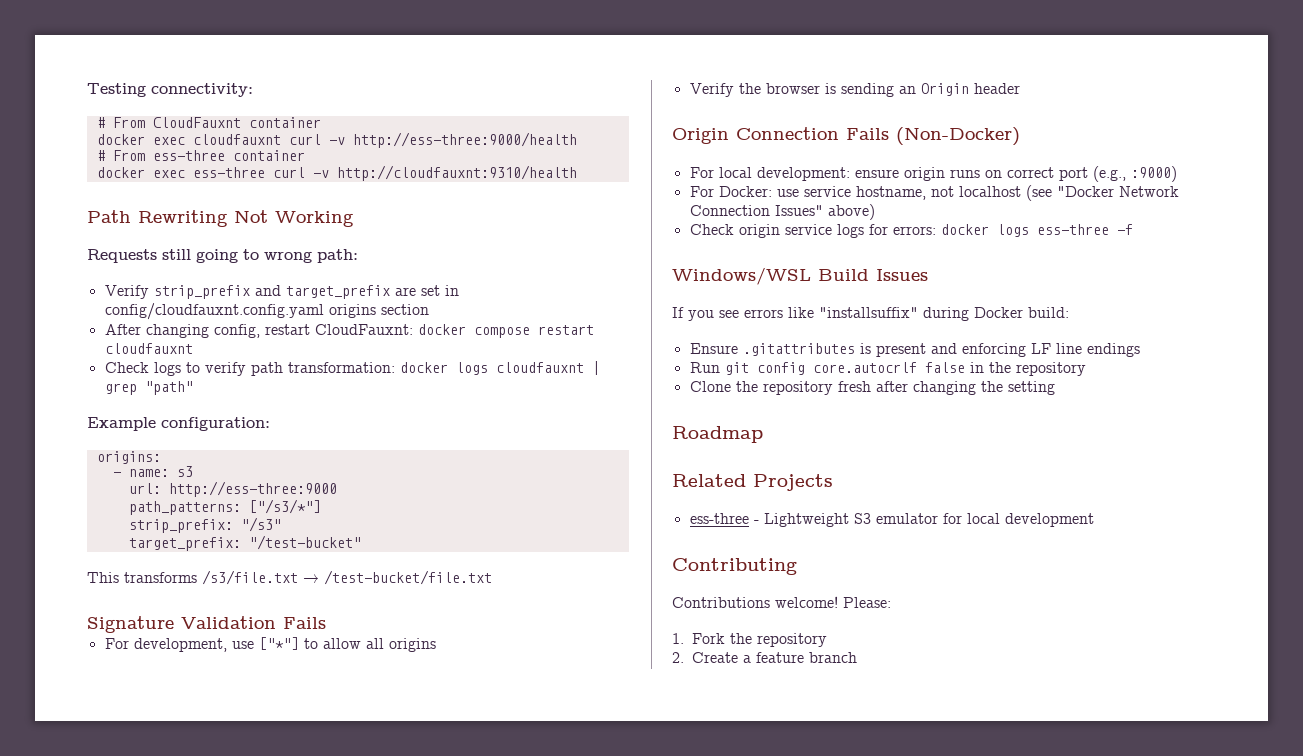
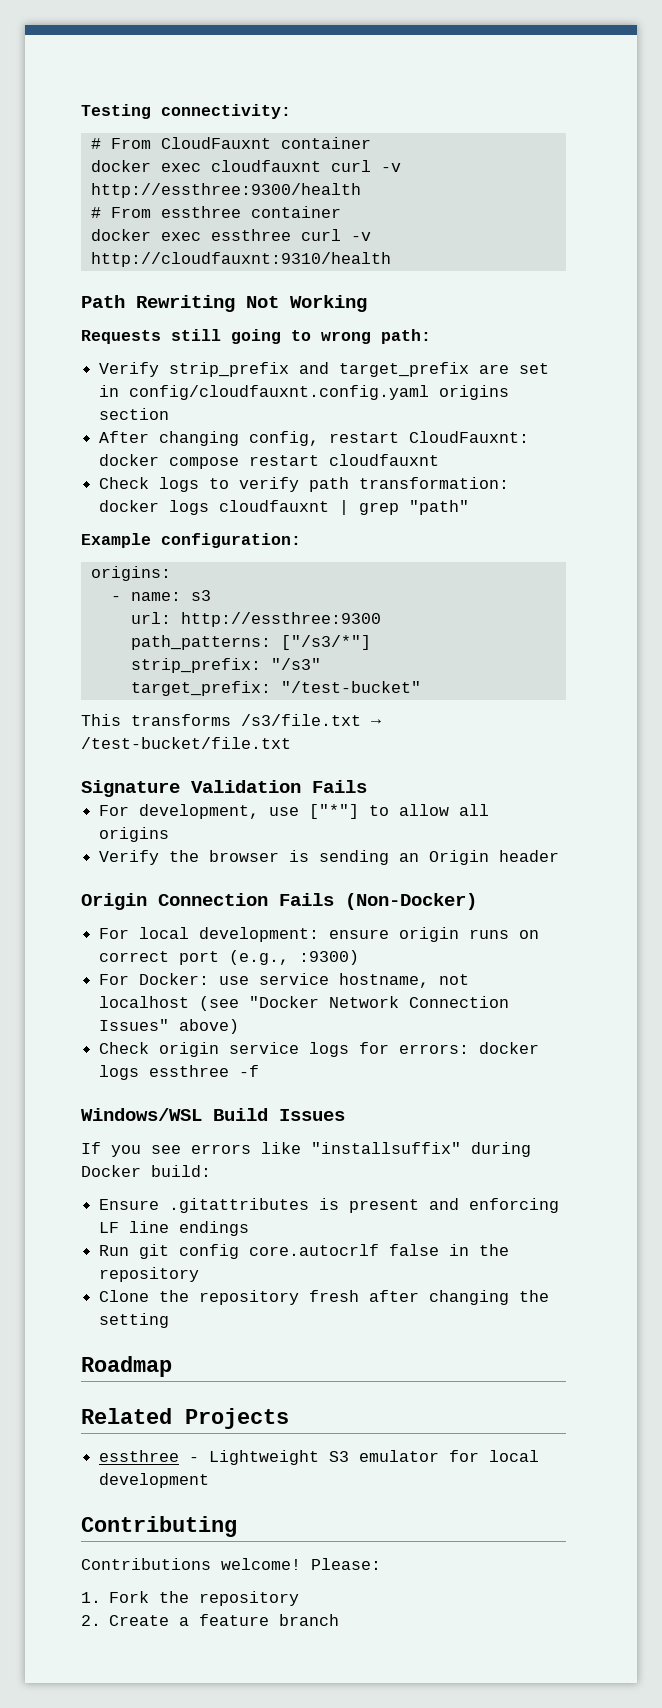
[352,132,577,148] [96,150,305,161] [96,167,265,178] http://ess-three:9000/health // # From ess-three container // docker exec ess-three -> [90,183,361,198] [90,206,341,218] [90,229,291,241] http://essthree:9300/health // # From essthree container // docker exec essthree
[168,481,337,497] http://ess-three:9000 -> [180,612,381,627] http://essthree:9300
[1130,166,1177,182] :9000) -> [299,950,360,965] :9300)
[1036,224,1109,235] ess-three -> [149,1065,230,1077] essthree
[689,513,749,524] ess-three -> [99,1450,180,1462] essthree

